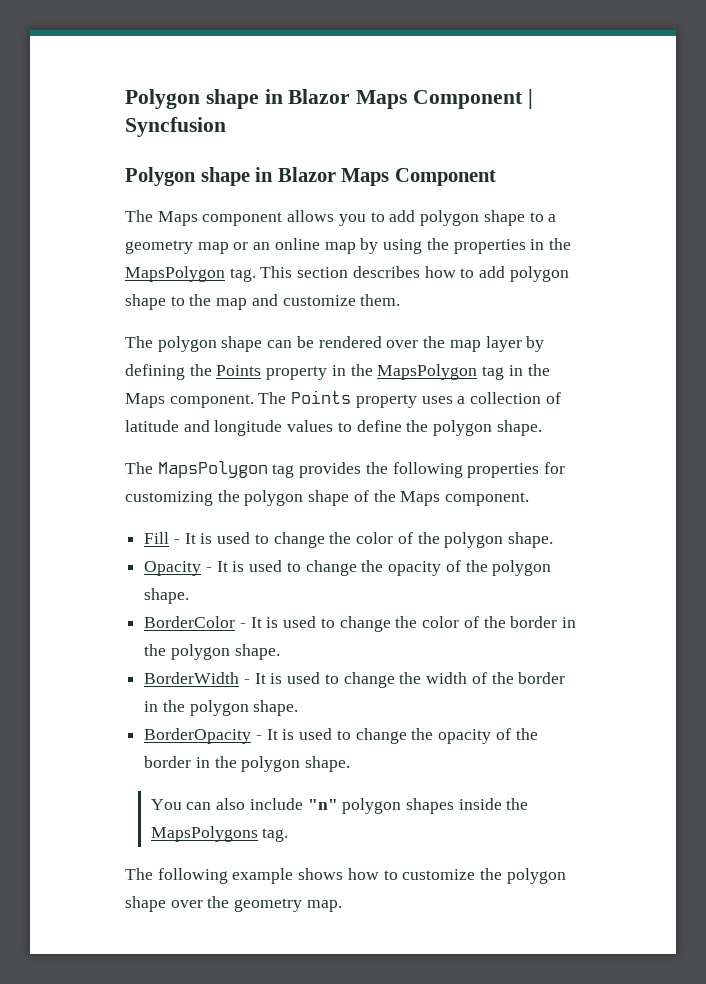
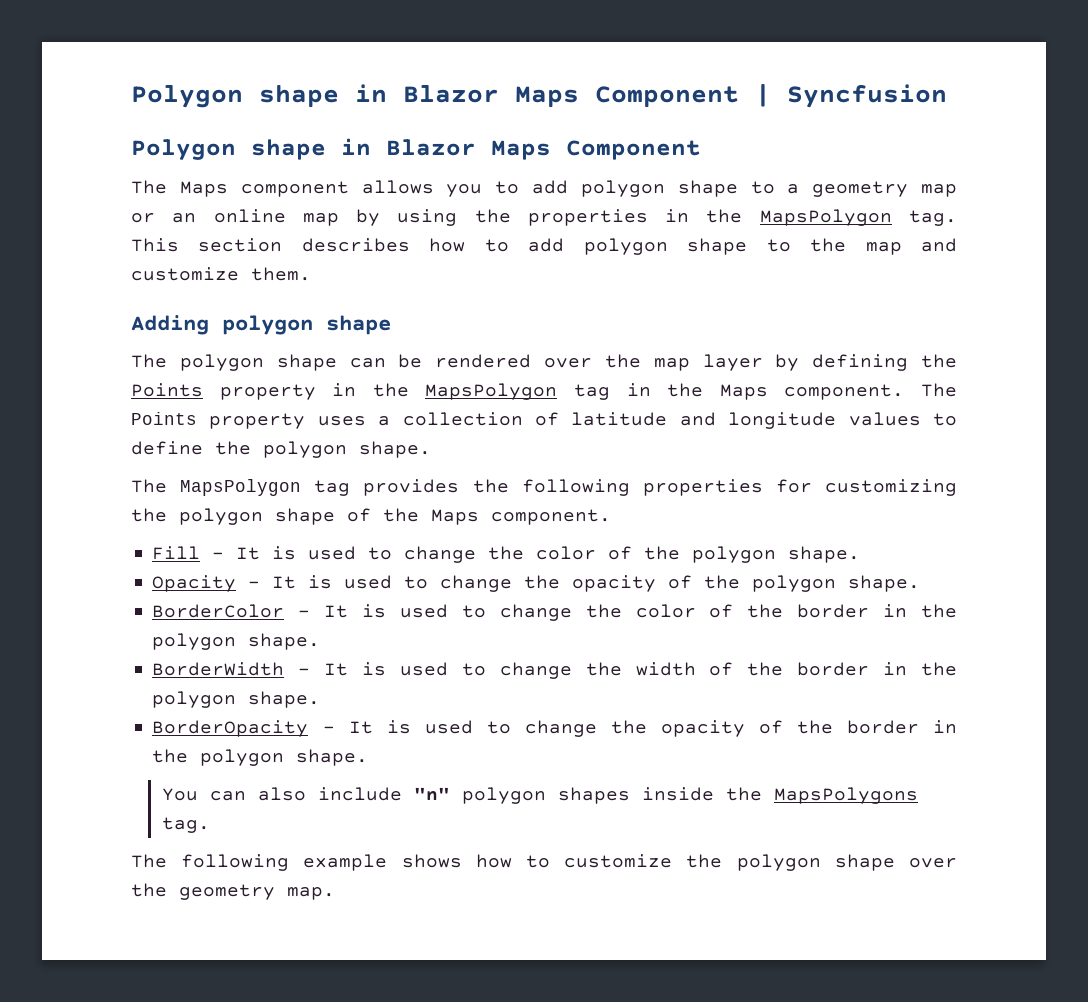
(401, 300) none -> [131,315,391,335] // Adding polygon shape

